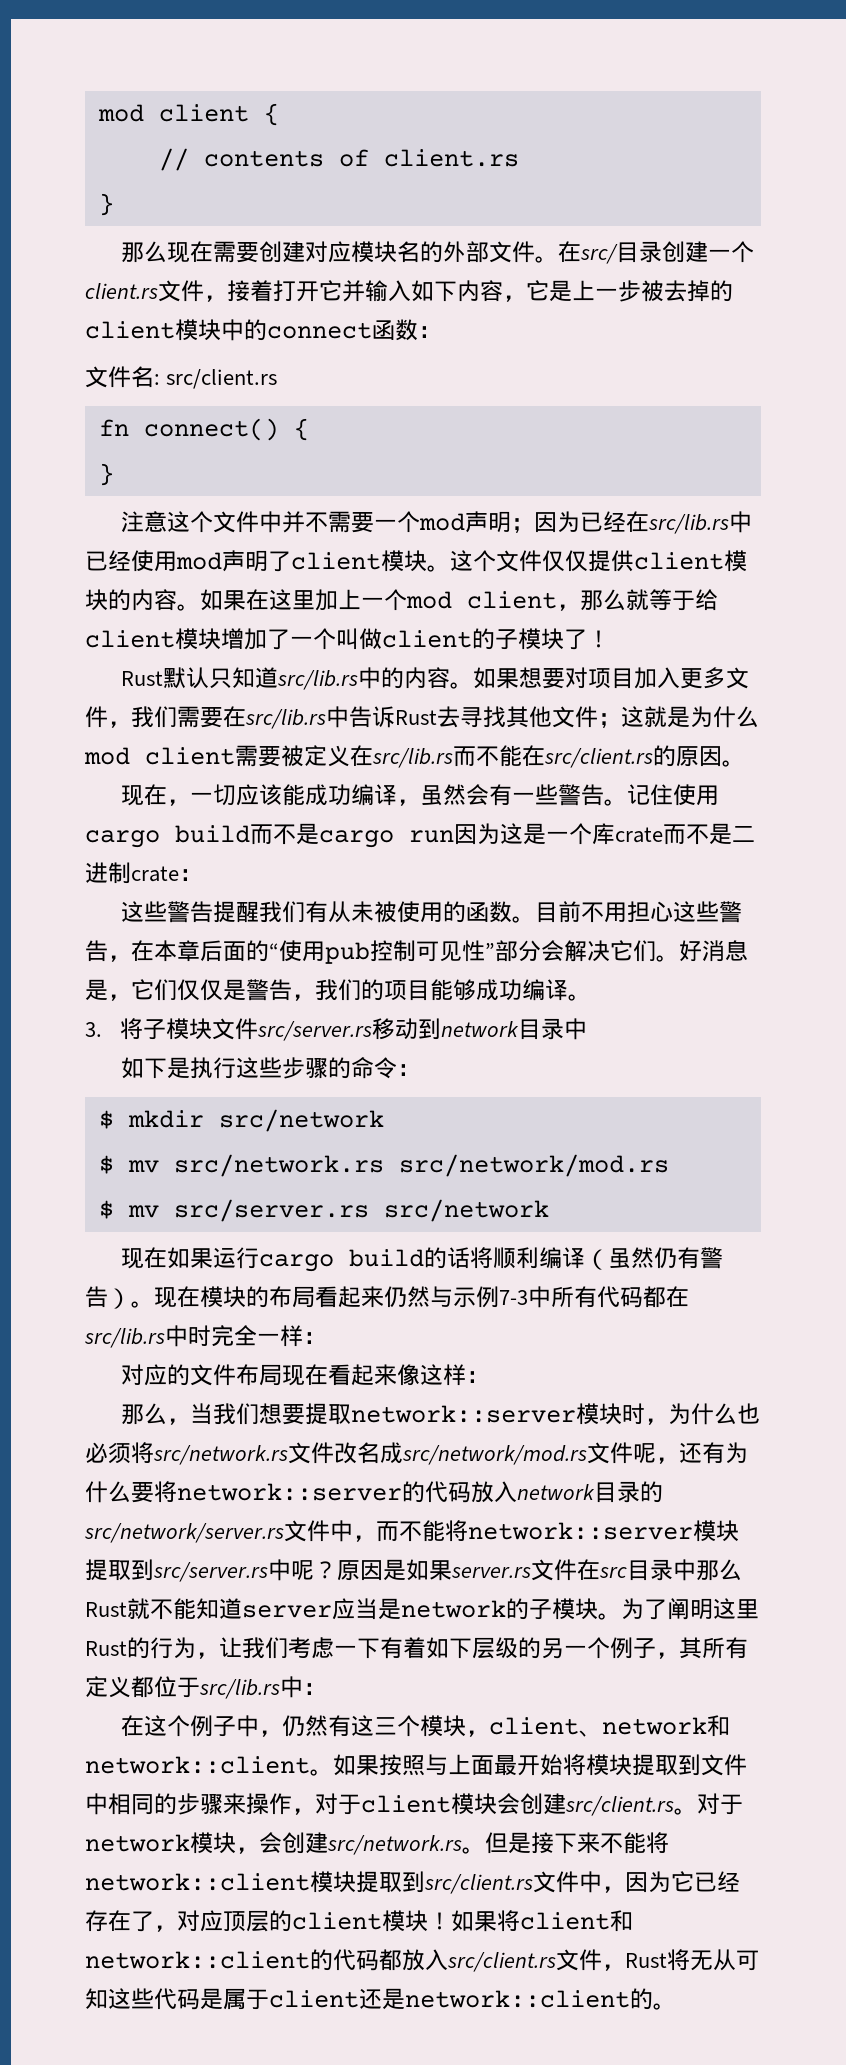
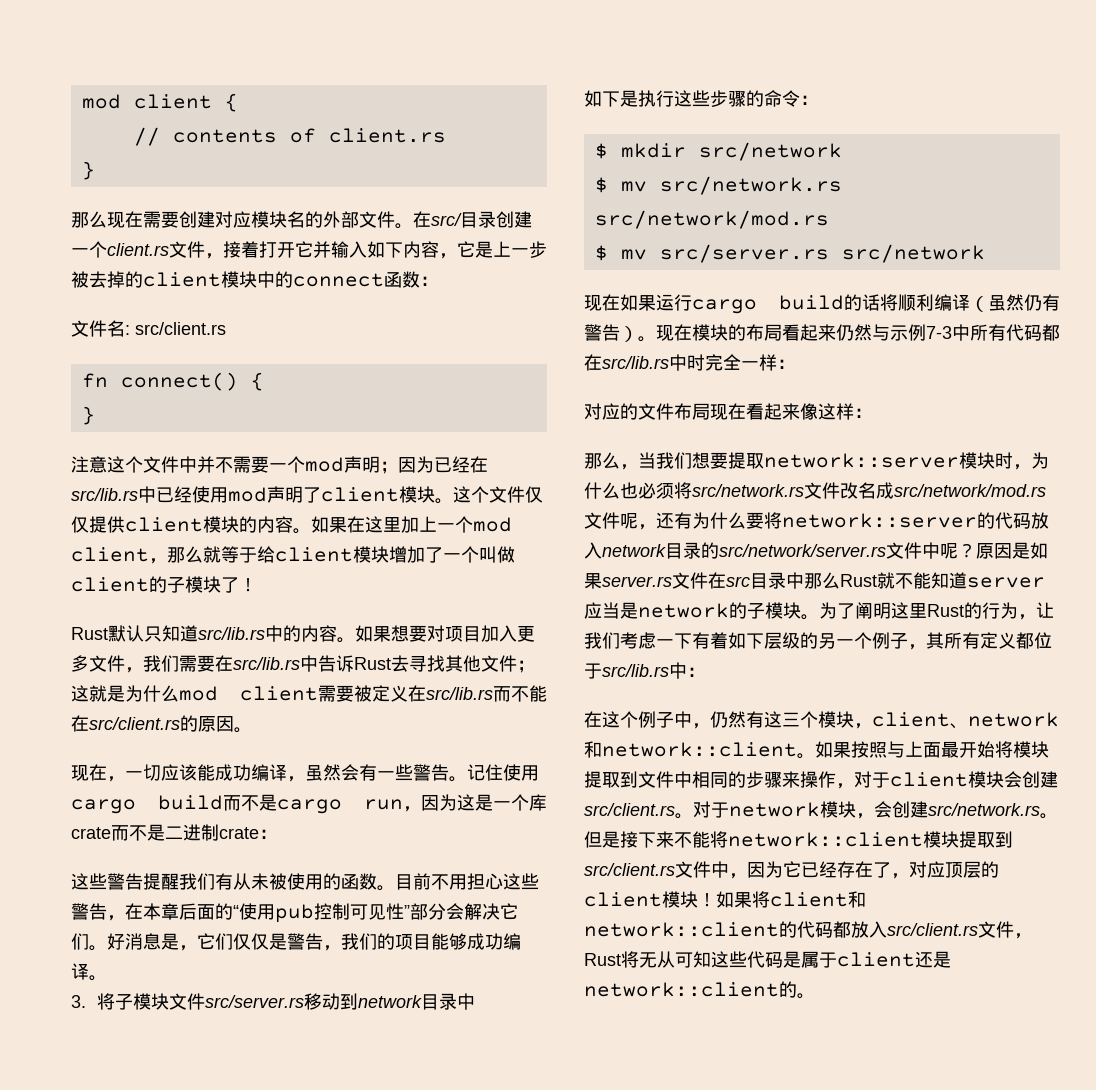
(454, 836) none -> [403,806,421,812] ，
[353,1520,739,1542] [85,1559,291,1582] ，而不能将network::server模块提取到src/server.rs中 -> (940, 550) none

